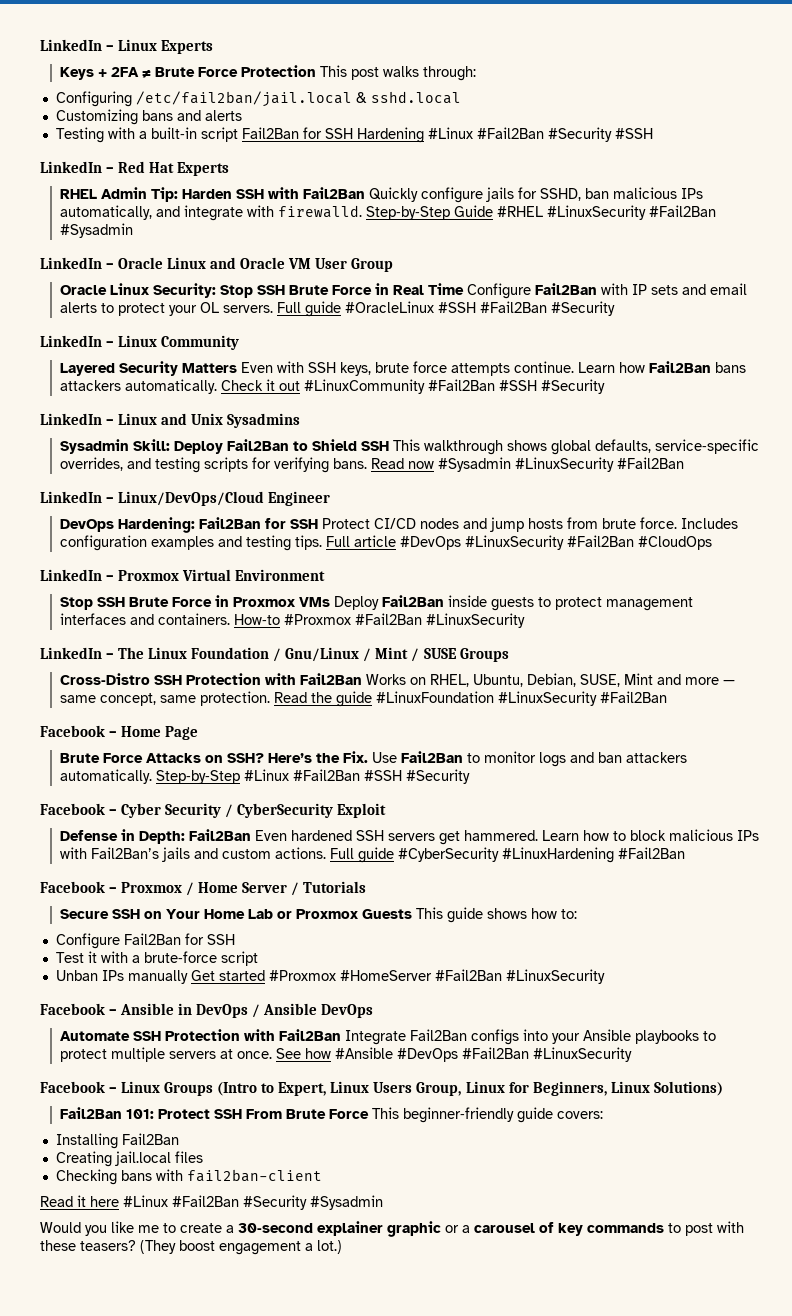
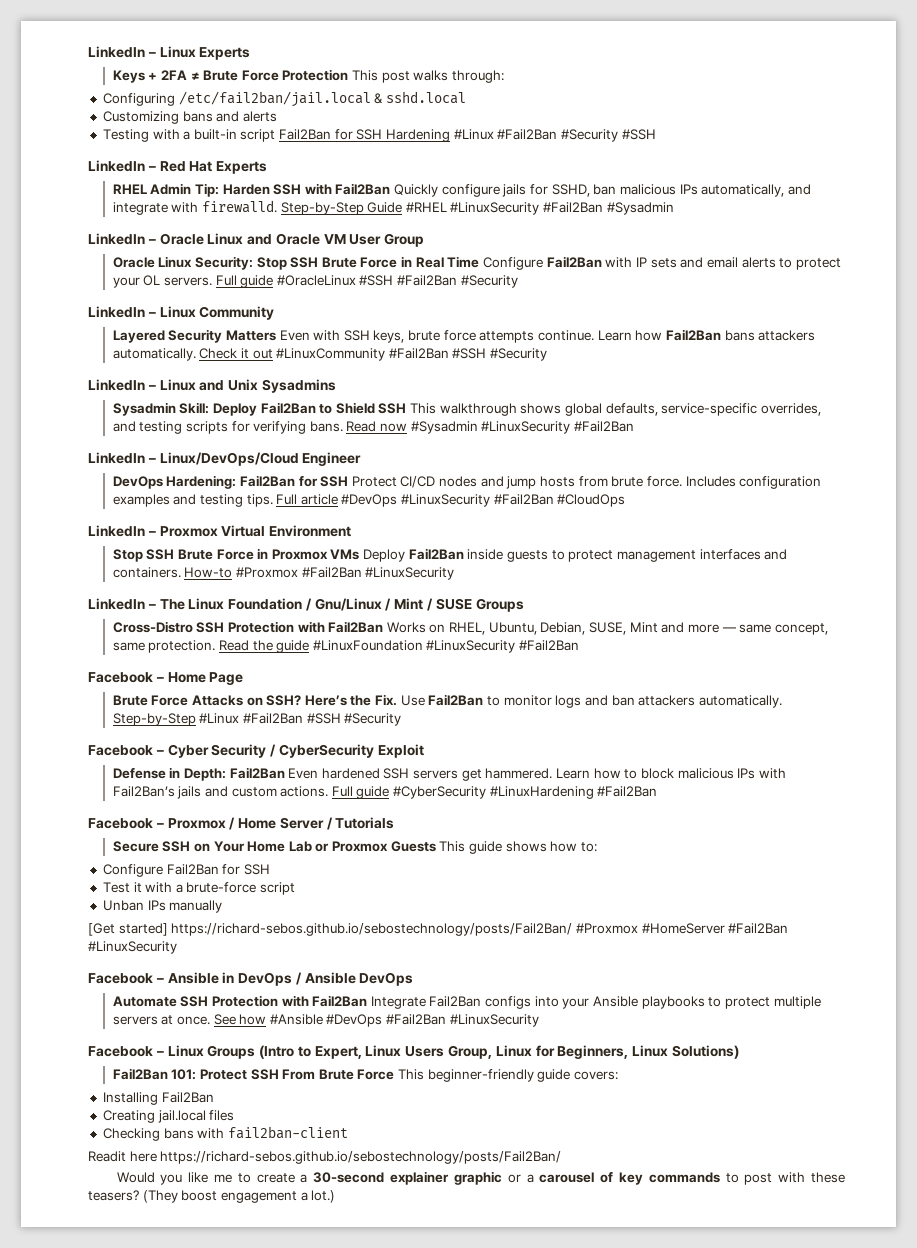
[190,970,265,981] Get started -> [88,923,573,936] // [Get started] https://richard-sebos.github.io/sebostechnology/posts/Fail2Ban/
[40,1195,383,1210] Read it here #Linux #Fail2Ban #Security #Sysadmin -> [88,1151,562,1164] Readit here https://richard-sebos.github.io/sebostechnology/posts/Fail2Ban/

